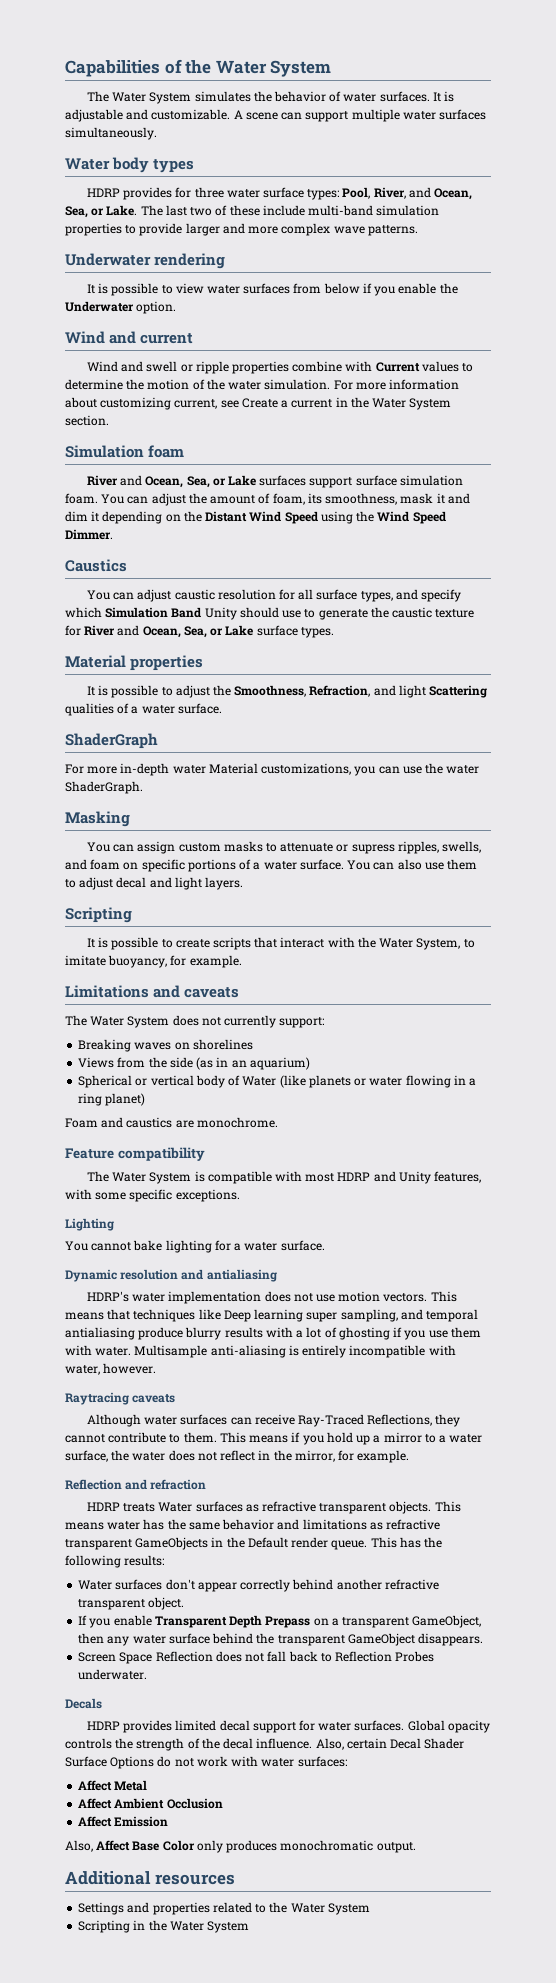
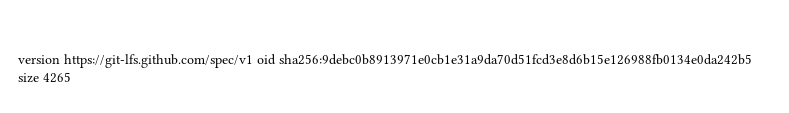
[65,59,332,77] [86,91,455,104] [65,109,487,122] [65,127,157,140] [65,157,195,173] [86,187,473,200] [65,205,440,218] [65,223,418,236] [65,253,226,269] [86,283,458,296] [65,301,177,314] [65,331,194,344] [86,361,474,374] [65,379,460,390] [65,397,452,410] [65,415,109,426] [65,445,185,458] [86,475,463,488] [65,493,470,506] [65,511,446,524] [65,529,113,540] [65,559,127,572] [86,589,462,602] [65,607,475,620] [65,625,334,638] [65,655,204,671] [86,685,488,698] [65,703,222,716] [65,733,158,749] [65,763,480,776] [65,781,143,794] [65,811,130,827] [86,841,482,854] [65,859,478,872] [65,877,244,890] [65,907,132,923] [86,937,475,950] [65,955,242,968] [65,985,240,998] [65,1015,325,1028] [78,1039,253,1052] [78,1057,310,1070] [78,1075,477,1088] [78,1093,146,1106] [65,1117,278,1128] [65,1147,205,1161] [86,1171,482,1184] [65,1189,240,1202] [65,1218,114,1231] [65,1240,325,1253] [65,1269,277,1282] [86,1291,457,1304] [65,1309,479,1322] [65,1327,481,1340] [65,1345,456,1358] [65,1363,157,1375] [65,1392,176,1405] [86,1414,461,1427] [65,1432,483,1445] [65,1450,410,1463] [65,1479,207,1490] [86,1501,461,1514] [65,1519,441,1530] [65,1537,443,1550] [65,1555,165,1568] [78,1579,439,1592] [78,1597,185,1610] [78,1615,482,1628] [78,1633,484,1646] [78,1651,435,1664] [78,1669,148,1680] [65,1698,102,1709] [86,1720,490,1733] [65,1738,465,1751] [65,1756,347,1769] [78,1780,148,1791] [78,1798,223,1809] [78,1816,169,1827] [65,1840,416,1853] [65,1871,235,1885] [78,1902,370,1915] [78,1920,250,1933] Capabilities of the Water System // The Water System simulates the behavior of water surfaces. It is adjustable and customizable. A scene can support multiple water surfaces simultaneously. // Water body types // HDRP provides for three water surface types: Pool, River, and Ocean, Sea, or Lake. The last two of these include multi-band simulation properties to provide larger and more complex wave patterns. // Underwater rendering // It is possible to view water surfaces from below if you enable the Underwater option. // Wind and current // Wind and swell or ripple properties combine with Current values to determine the motion of the water simulation. For more information about customizing current, see Create a current in the Water System section. // Simulation foam // River and Ocean, Sea, or Lake surfaces support surface simulation foam. You can adjust the amount of foam, its smoothness, mask it and dim it depending on the Distant Wind Speed using the Wind Speed Dimmer. // Caustics // You can adjust caustic resolution for all surface types, and specify which Simulation Band Unity should use to generate the caustic texture for River and Ocean, Sea, or Lake surface types. // Material properties // It is possible to adjust the Smoothness, Refraction, and light Scattering qualities of a water surface. // ShaderGraph // For more in-depth water Material customizations, you can use the water ShaderGraph. // Masking // You can assign custom masks to attenuate or supress ripples, swells, and foam on specific portions of a water surface. You can also use them to adjust decal and light layers. // Scripting // It is possible to create scripts that interact with the Water System, to imitate buoyancy, for example. // Limitations and caveats // The Water System does not currently support: // Breaking waves on shorelines // Views from the side (as in an aquarium) // Spherical or vertical body of Water (like planets or water flowing in a ring planet) // Foam and caustics are monochrome. // Feature compatibility // The Water System is compatible with most HDRP and Unity features, with some specific exceptions. // Lighting // You cannot bake lighting for a water surface. // Dynamic resolution and antialiasing // HDRP's water implementation does not use motion vectors. This means that techniques like Deep learning super sampling, and temporal antialiasing produce blurry results with a lot of ghosting if you use them with water. Multisample anti-aliasing is entirely incompatible with water, however. // Raytracing caveats // Although water surfaces can receive Ray-Traced Reflections, they cannot contribute to them. This means if you hold up a mirror to a water surface, the water does not reflect in the mirror, for example. // Reflection and refraction // HDRP treats Water surfaces as refractive transparent objects. This means water has the same behavior and limitations as refractive transparent GameObjects in the Default render queue. This has the following results: // Water surfaces don't appear correctly behind another refractive transparent object. // If you enable Transparent Depth Prepass on a transparent GameObject, then any water surface behind the transparent GameObject disappears. // Screen Space Reflection does not fall back to Reflection Probes underwater. // Decals // HDRP provides limited decal support for water surfaces. Global opacity controls the strength of the decal influence. Also, certain Decal Shader Surface Options do not work with water surfaces: // Affect Metal // Affect Ambient Occlusion // Affect Emission // Also, Affect Base Color only produces monochromatic output. // Additional resources // Settings and properties related to the Water System // Scripting in the Water System -> [18,54,752,68] [18,72,71,83] version https://git-lfs.github.com/spec/v1 oid sha256:9debc0b8913971e0cb1e31a9da70d51fcd3e8d6b15e126988fb0134e0da242b5 size 4265

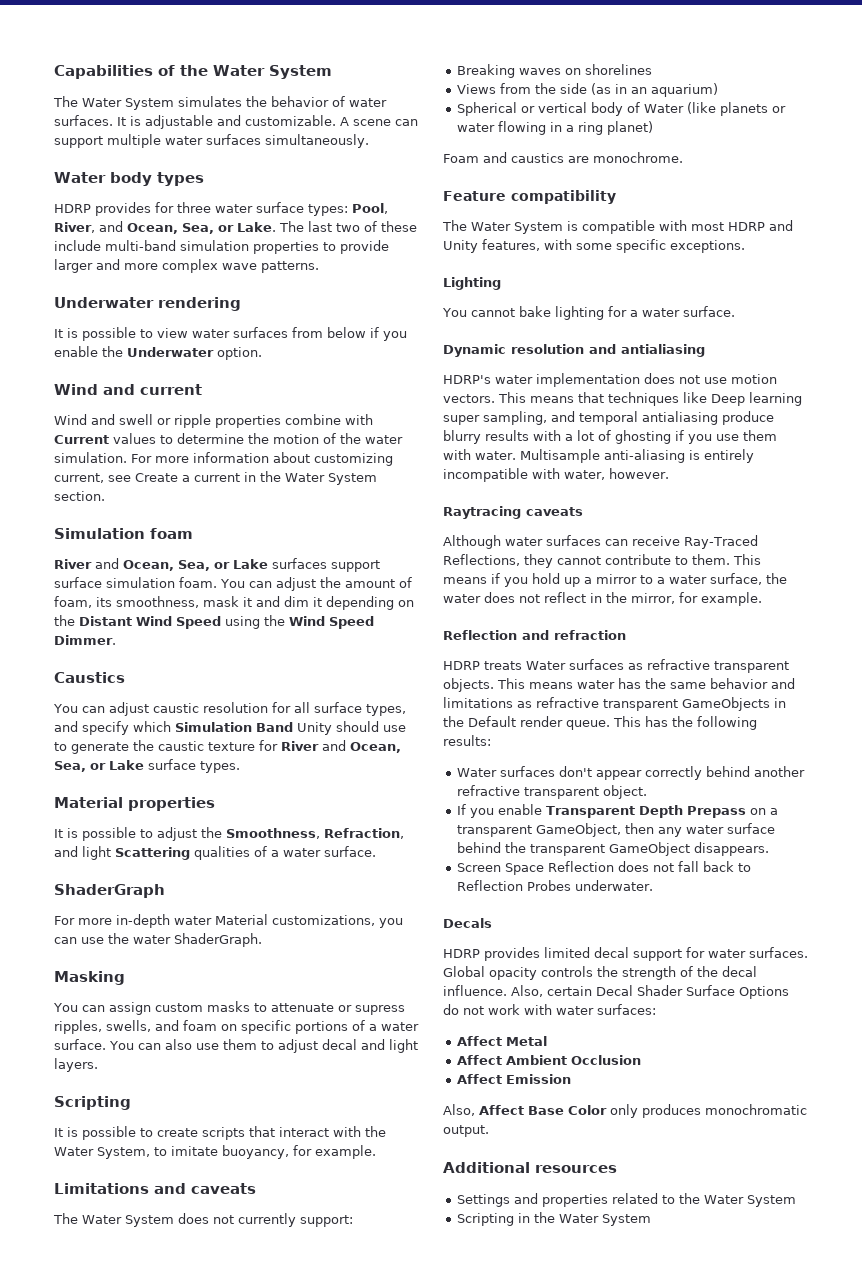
[18,54,752,68] [18,72,71,83] version https://git-lfs.github.com/spec/v1 oid sha256:9debc0b8913971e0cb1e31a9da70d51fcd3e8d6b15e126988fb0134e0da242b5 size 4265 -> [54,65,332,79] [53,96,387,110] [54,115,418,129] [54,134,369,148] [54,172,204,186] [54,202,388,216] [54,221,417,234] [54,240,389,254] [54,259,319,273] [54,297,241,311] [54,327,407,341] [54,346,262,360] [54,384,202,395] [54,414,373,428] [54,433,403,444] [54,452,393,466] [54,471,377,485] [54,491,105,501] [54,528,193,539] [54,558,380,572] [54,577,412,591] [54,596,414,610] [54,615,374,629] [54,635,116,645] [54,672,125,683] [53,702,406,716] [54,721,406,735] [54,740,401,754] [54,759,240,773] [54,797,215,811] [54,827,404,841] [54,846,376,860] [54,884,165,898] [54,914,403,928] [54,933,262,947] [54,971,125,985] [53,1001,405,1015] [54,1020,419,1034] [54,1039,418,1053] [54,1058,98,1072] [54,1096,131,1110] [54,1126,386,1140] [54,1145,376,1159] [54,1183,256,1194] [53,1213,353,1227] [457,64,653,78] [457,83,719,97] [457,102,787,116] [457,121,654,135] [443,152,683,163] [443,190,616,204] [442,220,793,234] [443,239,745,253] [443,277,501,290] [442,306,735,320] [443,344,705,357] [443,373,777,387] [443,392,802,406] [443,411,774,425] [443,430,777,444] [443,449,754,463] [443,468,669,482] [443,506,583,519] [443,535,758,549] [443,554,761,568] [443,573,787,587] [443,592,762,606] [443,630,626,640] [443,659,789,673] [443,678,795,692] [443,697,786,711] [443,716,757,730] [443,735,491,746] [457,766,806,780] [457,785,648,799] [457,804,779,818] [457,823,776,837] [457,842,770,856] [457,861,752,875] [457,880,654,891] [443,918,492,928] [443,947,808,961] [443,966,757,980] [443,985,789,999] [443,1004,656,1015] [457,1036,548,1046] [457,1055,642,1065] [457,1074,572,1084] [443,1104,807,1118] [443,1125,489,1137] [443,1162,617,1173] [457,1193,797,1207] [457,1212,652,1226] Capabilities of the Water System // The Water System simulates the behavior of water surfaces. It is adjustable and customizable. A scene can support multiple water surfaces simultaneously. // Water body types // HDRP provides for three water surface types: Pool, River, and Ocean, Sea, or Lake. The last two of these include multi-band simulation properties to provide larger and more complex wave patterns. // Underwater rendering // It is possible to view water surfaces from below if you enable the Underwater option. // Wind and current // Wind and swell or ripple properties combine with Current values to determine the motion of the water simulation. For more information about customizing current, see Create a current in the Water System section. // Simulation foam // River and Ocean, Sea, or Lake surfaces support surface simulation foam. You can adjust the amount of foam, its smoothness, mask it and dim it depending on the Distant Wind Speed using the Wind Speed Dimmer. // Caustics // You can adjust caustic resolution for all surface types, and specify which Simulation Band Unity should use to generate the caustic texture for River and Ocean, Sea, or Lake surface types. // Material properties // It is possible to adjust the Smoothness, Refraction, and light Scattering qualities of a water surface. // ShaderGraph // For more in-depth water Material customizations, you can use the water ShaderGraph. // Masking // You can assign custom masks to attenuate or supress ripples, swells, and foam on specific portions of a water surface. You can also use them to adjust decal and light layers. // Scripting // It is possible to create scripts that interact with the Water System, to imitate buoyancy, for example. // Limitations and caveats // The Water System does not currently support: // Breaking waves on shorelines // Views from the side (as in an aquarium) // Spherical or vertical body of Water (like planets or water flowing in a ring planet) // Foam and caustics are monochrome. // Feature compatibility // The Water System is compatible with most HDRP and Unity features, with some specific exceptions. // Lighting // You cannot bake lighting for a water surface. // Dynamic resolution and antialiasing // HDRP's water implementation does not use motion vectors. This means that techniques like Deep learning super sampling, and temporal antialiasing produce blurry results with a lot of ghosting if you use them with water. Multisample anti-aliasing is entirely incompatible with water, however. // Raytracing caveats // Although water surfaces can receive Ray-Traced Reflections, they cannot contribute to them. This means if you hold up a mirror to a water surface, the water does not reflect in the mirror, for example. // Reflection and refraction // HDRP treats Water surfaces as refractive transparent objects. This means water has the same behavior and limitations as refractive transparent GameObjects in the Default render queue. This has the following results: // Water surfaces don't appear correctly behind another refractive transparent object. // If you enable Transparent Depth Prepass on a transparent GameObject, then any water surface behind the transparent GameObject disappears. // Screen Space Reflection does not fall back to Reflection Probes underwater. // Decals // HDRP provides limited decal support for water surfaces. Global opacity controls the strength of the decal influence. Also, certain Decal Shader Surface Options do not work with water surfaces: // Affect Metal // Affect Ambient Occlusion // Affect Emission // Also, Affect Base Color only produces monochromatic output. // Additional resources // Settings and properties related to the Water System // Scripting in the Water System

